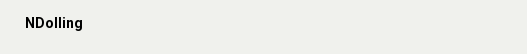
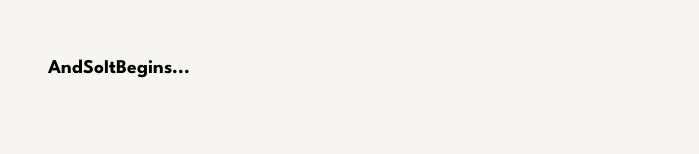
[25,17,83,31] NDolling -> [47,59,190,78] AndSoItBegins...

